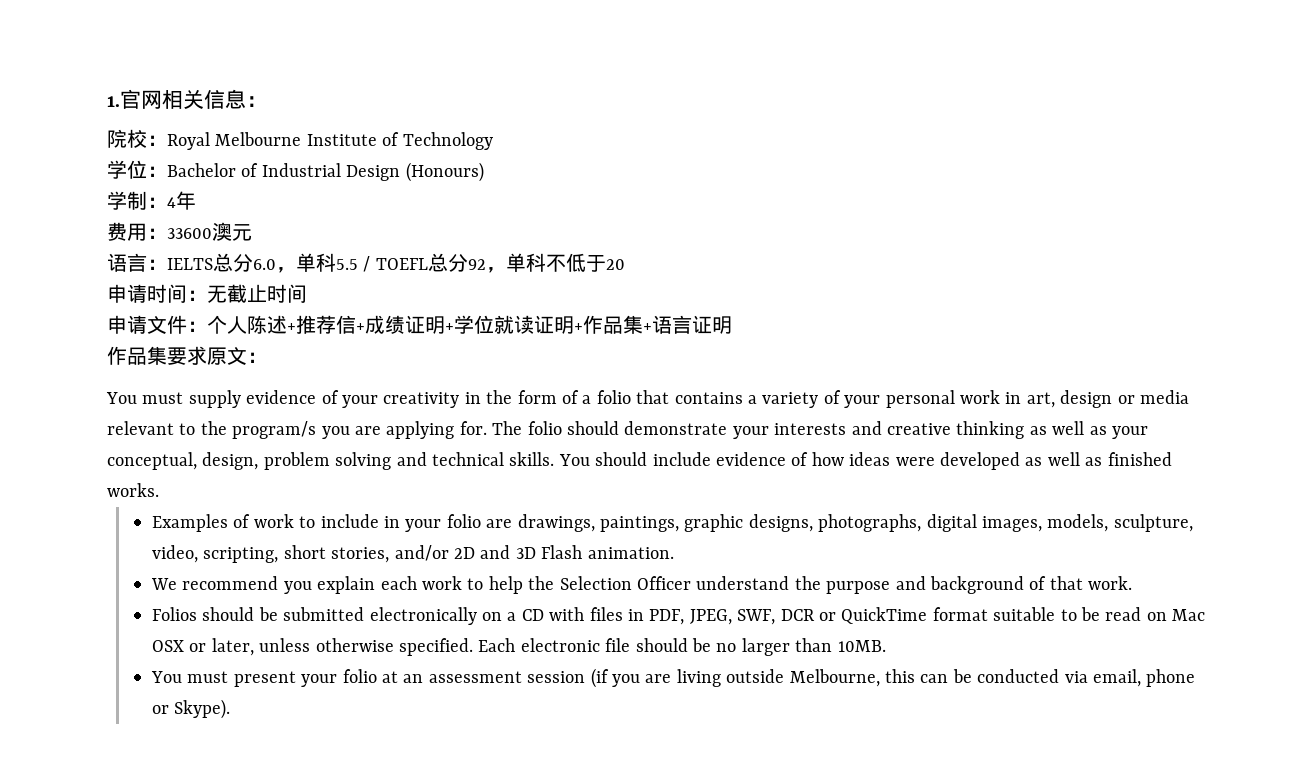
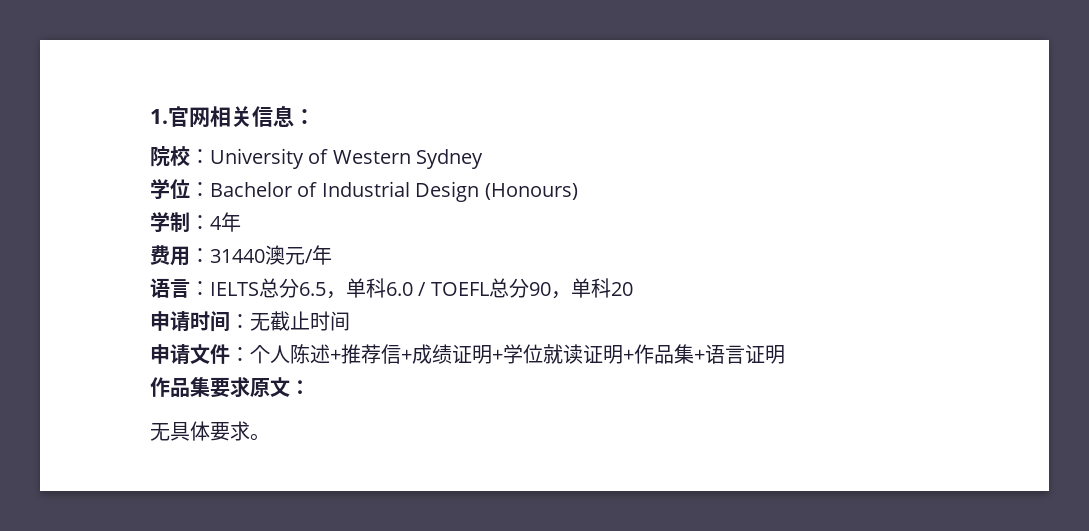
[167,132,493,150] Royal Melbourne Institute of Technology -> [210,148,484,169] University of Western Sydney
[167,228,212,239] 33600 -> [210,249,265,263] 31440
(252, 232) none -> [305,245,332,265] /年
[253,253,606,273] 6.0，单科5.5 / TOEFL总分92，单科不低于 -> [299,278,611,299] 6.5，单科6.0 / TOEFL总分90，单科
[106,390,1189,408] [107,421,1148,439] [107,452,1172,470] [107,483,159,497] [151,514,1193,532] [151,545,674,563] [150,576,1133,594] [151,607,1206,625] [151,638,886,656] [150,668,1196,688] [151,699,231,719] You must supply evidence of your creativity in the form of a folio that contains a variety of your personal work in art, design or media relevant to the program/s you are applying for. The folio should demonstrate your interests and creative thinking as well as your conceptual, design, problem solving and technical skills. You should include evidence of how ideas were developed as well as finished works. // Examples of work to include in your folio are drawings, paintings, graphic designs, photographs, digital images, models, sculpture, video, scripting, short stories, and/or 2D and 3D Flash animation. // We recommend you explain each work to help the Selection Officer understand the purpose and background of that work. // Folios should be submitted electronically on a CD with files in PDF, JPEG, SWF, DCR or QuickTime format suitable to be read on Mac OSX or later, unless otherwise specified. Each electronic file should be no larger than 10MB. // You must present your folio at an assessment session (if you are living outside Melbourne, this can be conducted via email, phone or Skype). -> [150,421,270,441] 无具体要求。

